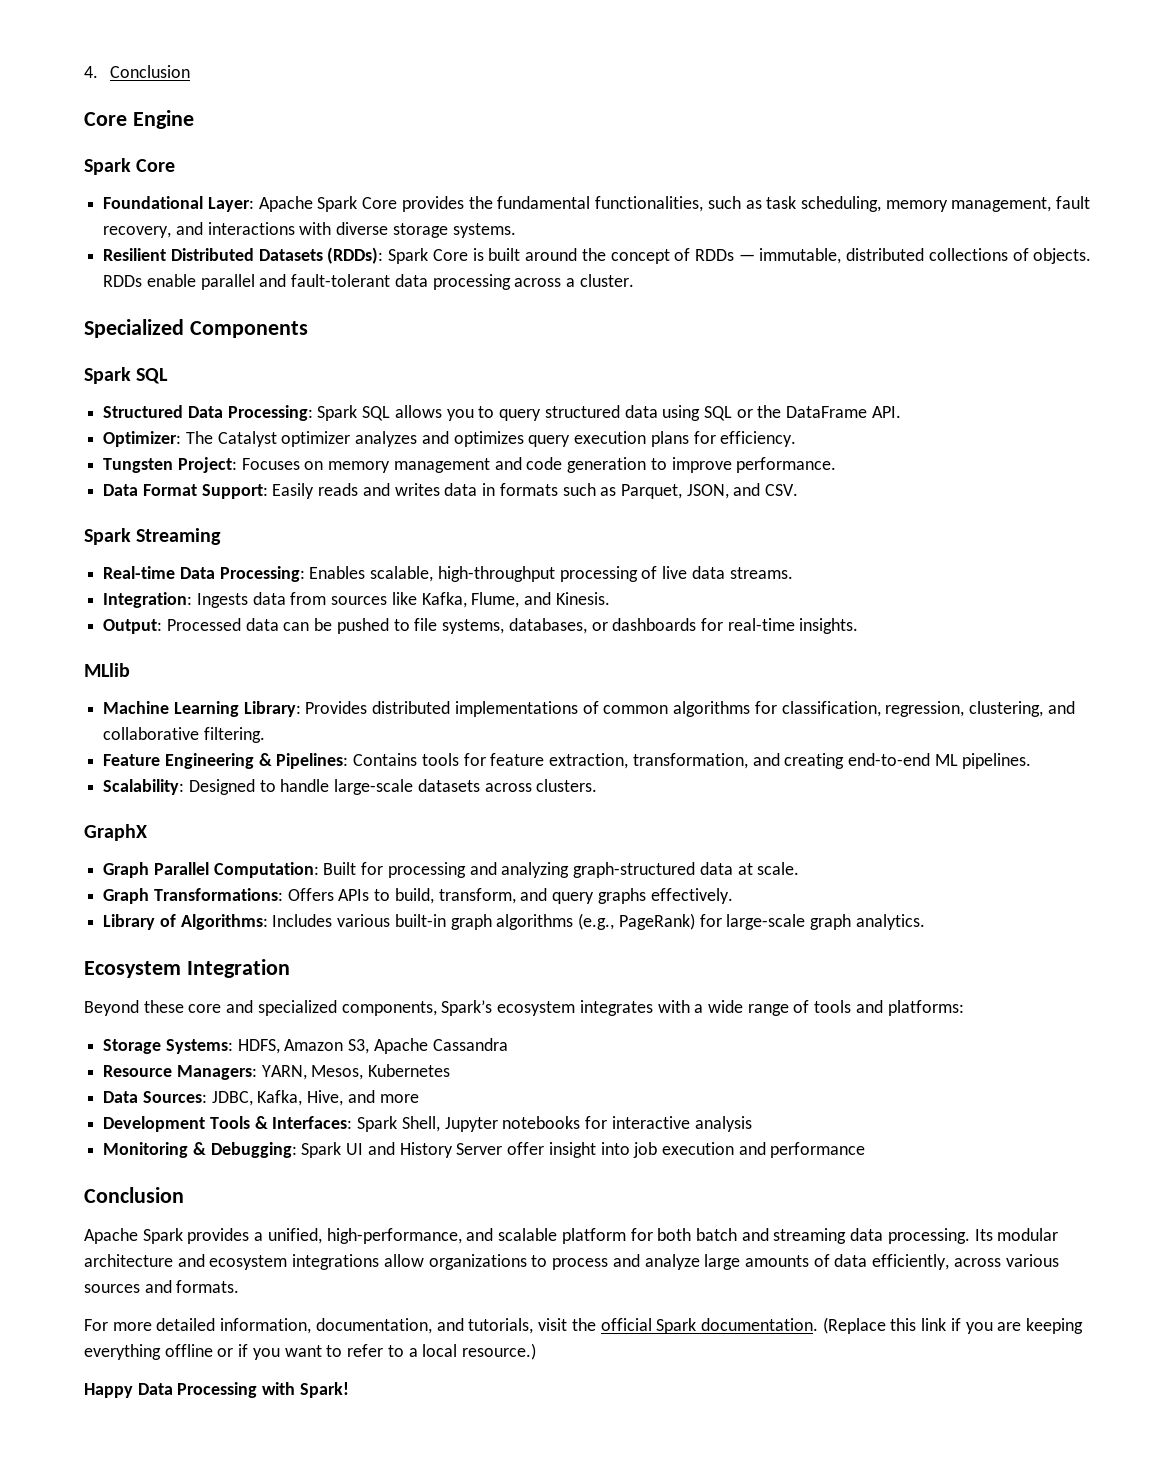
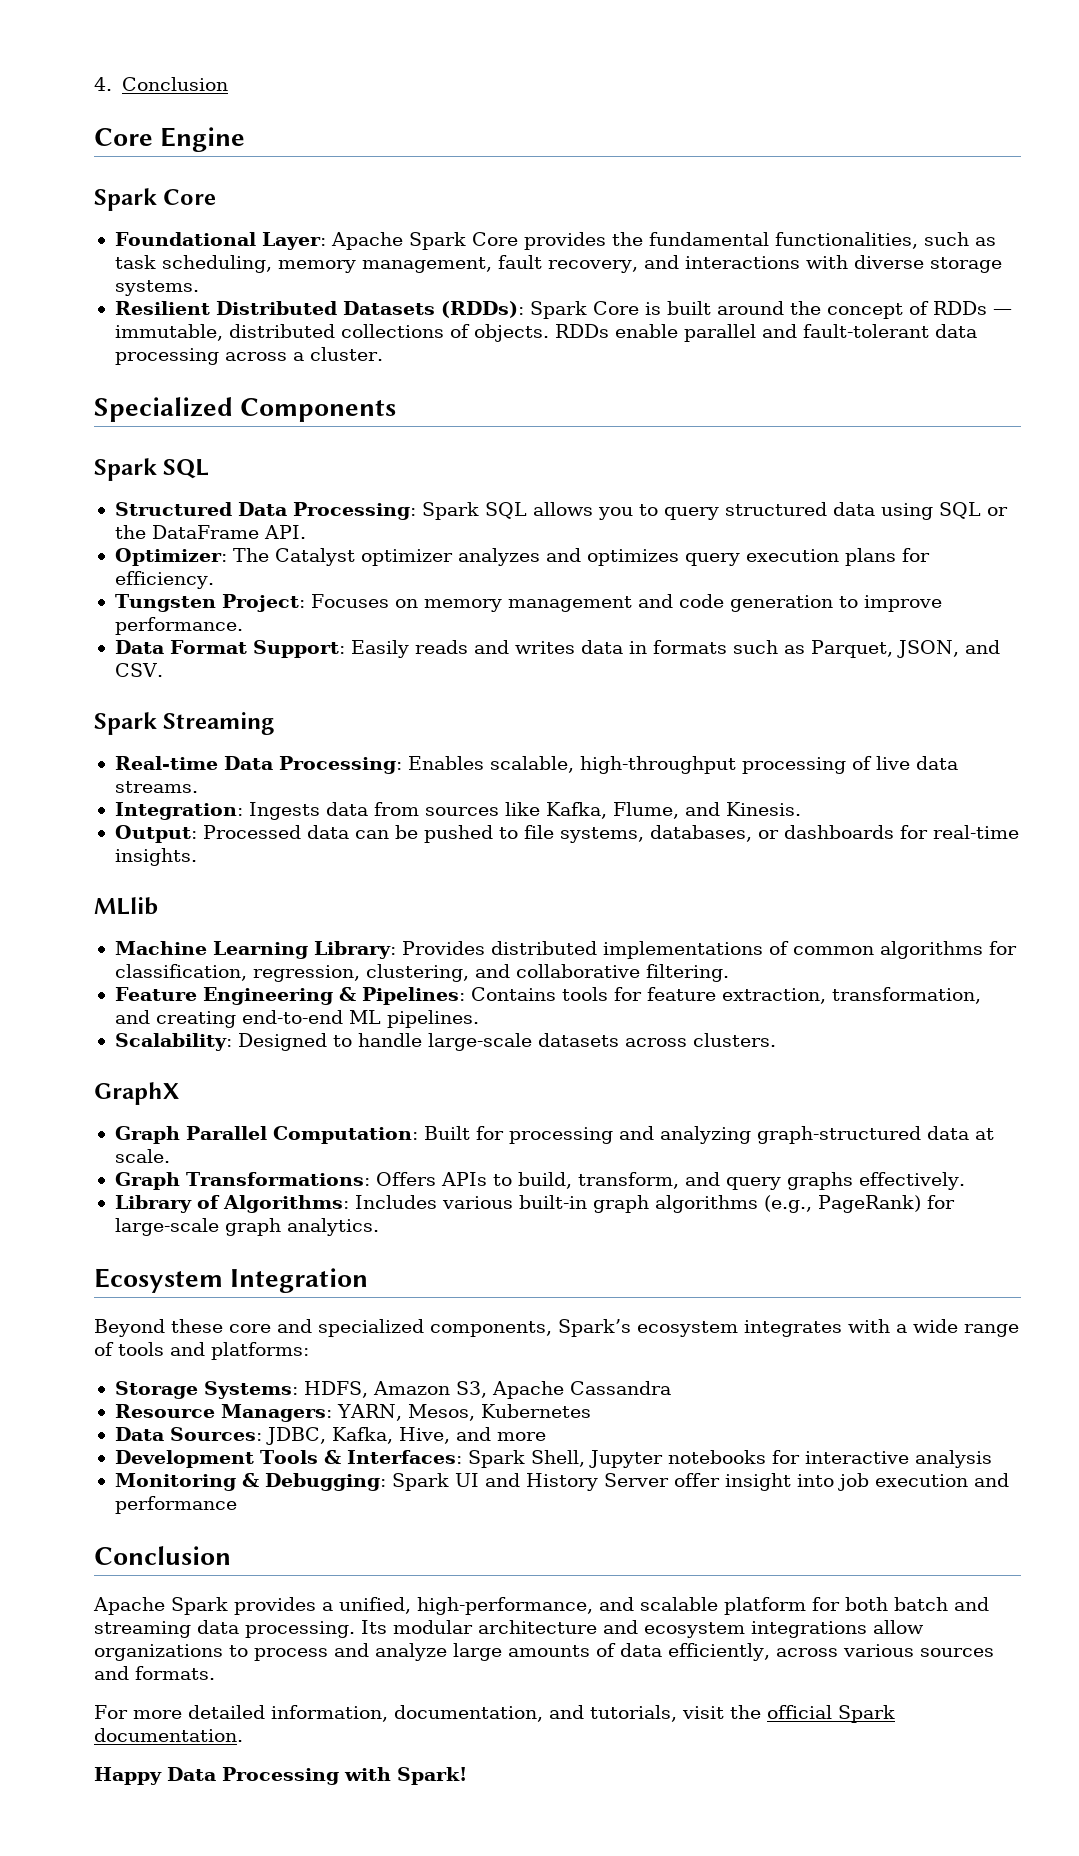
[822,1317,1084,1334] [84,1343,536,1360] (Replace this link if you are keeping everything offline or if you want to refer to a local resource.) -> (243, 1735) none

